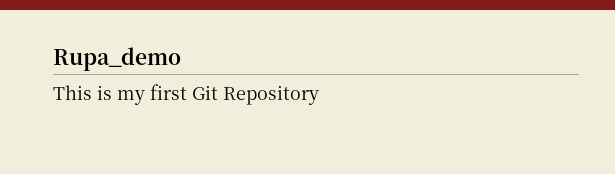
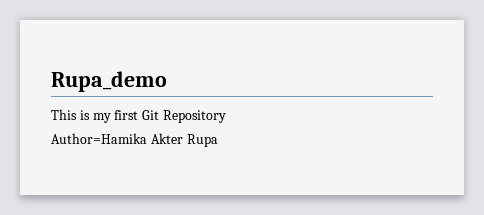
(319, 95) none -> [51,133,218,147] // Author=Hamika Akter Rupa

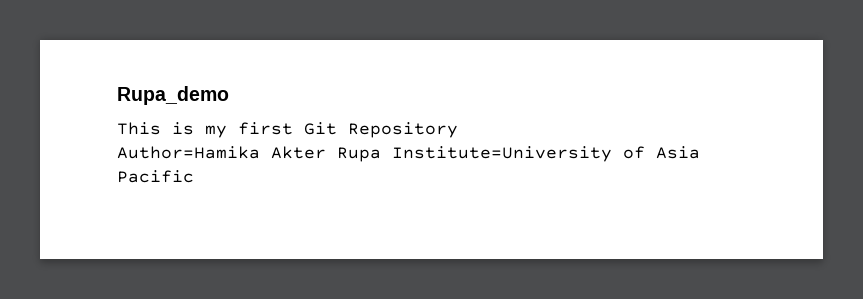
(218, 140) none -> [392,146,700,162] [117,170,194,183] Institute=University of Asia Pacific

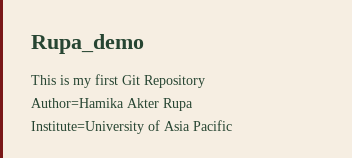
(381, 154) none -> (193, 104) //

